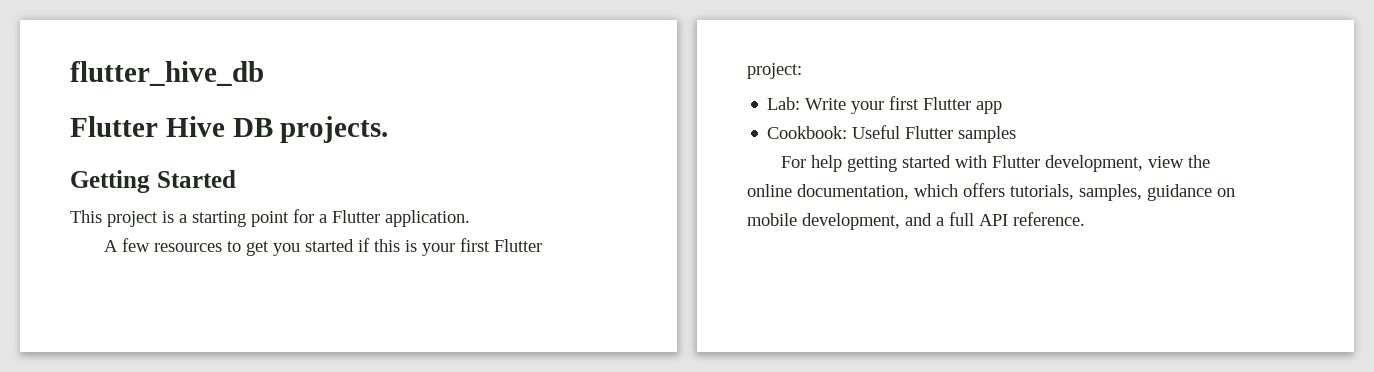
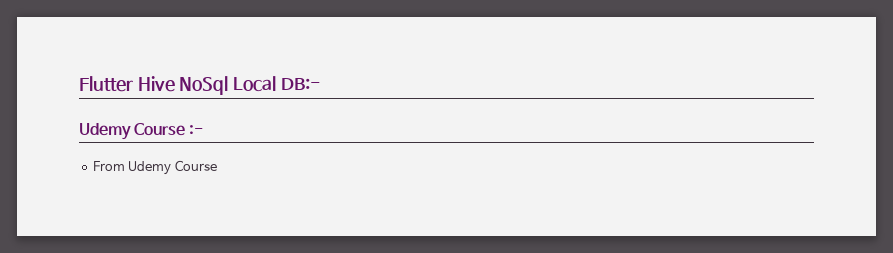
[70,61,264,86] flutter_hive_db // -> (79, 84) none
[232,116,389,143] [70,170,236,193] [70,209,470,227] [103,238,542,256] [747,63,802,79] [767,96,1003,114] [767,125,1017,143] [780,155,1210,172] [747,183,1235,201] [747,212,1085,230] DB projects. // Getting Started // This project is a starting point for a Flutter application. // A few resources to get you started if this is your first Flutter project: // Lab: Write your first Flutter app // Cookbook: Useful Flutter samples // For help getting started with Flutter development, view the online documentation, which offers tutorials, samples, guidance on mobile development, and a full API reference. -> [179,76,321,95] [79,123,204,140] [92,160,217,175] NoSql Local DB:- // Udemy Course :- // From Udemy Course

